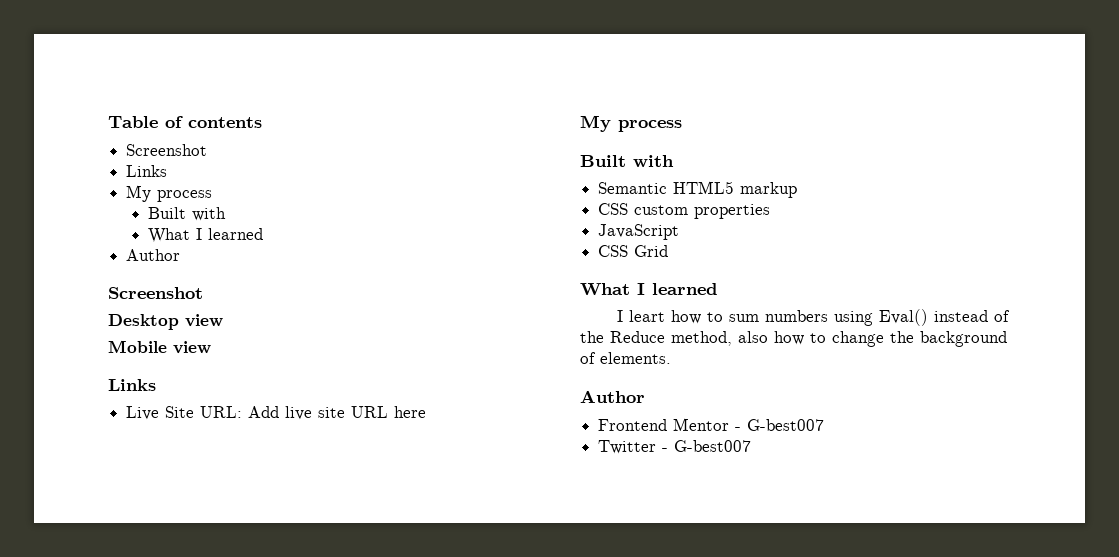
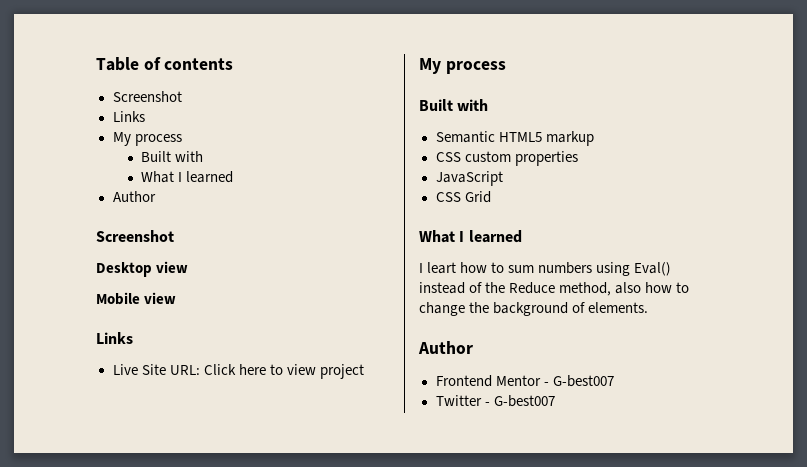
[248,406,427,420] Add live site URL here -> [203,364,364,379] Click here to view project

